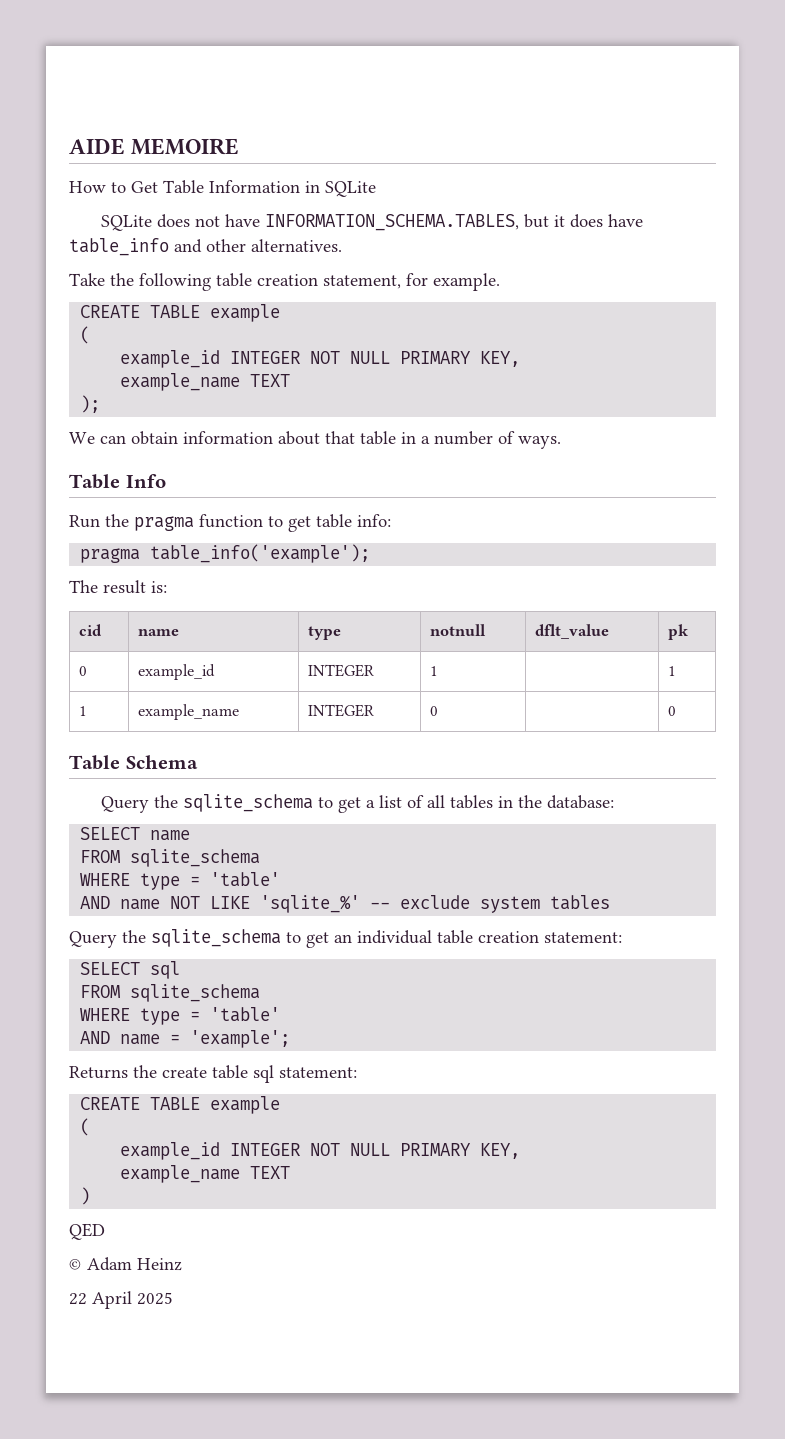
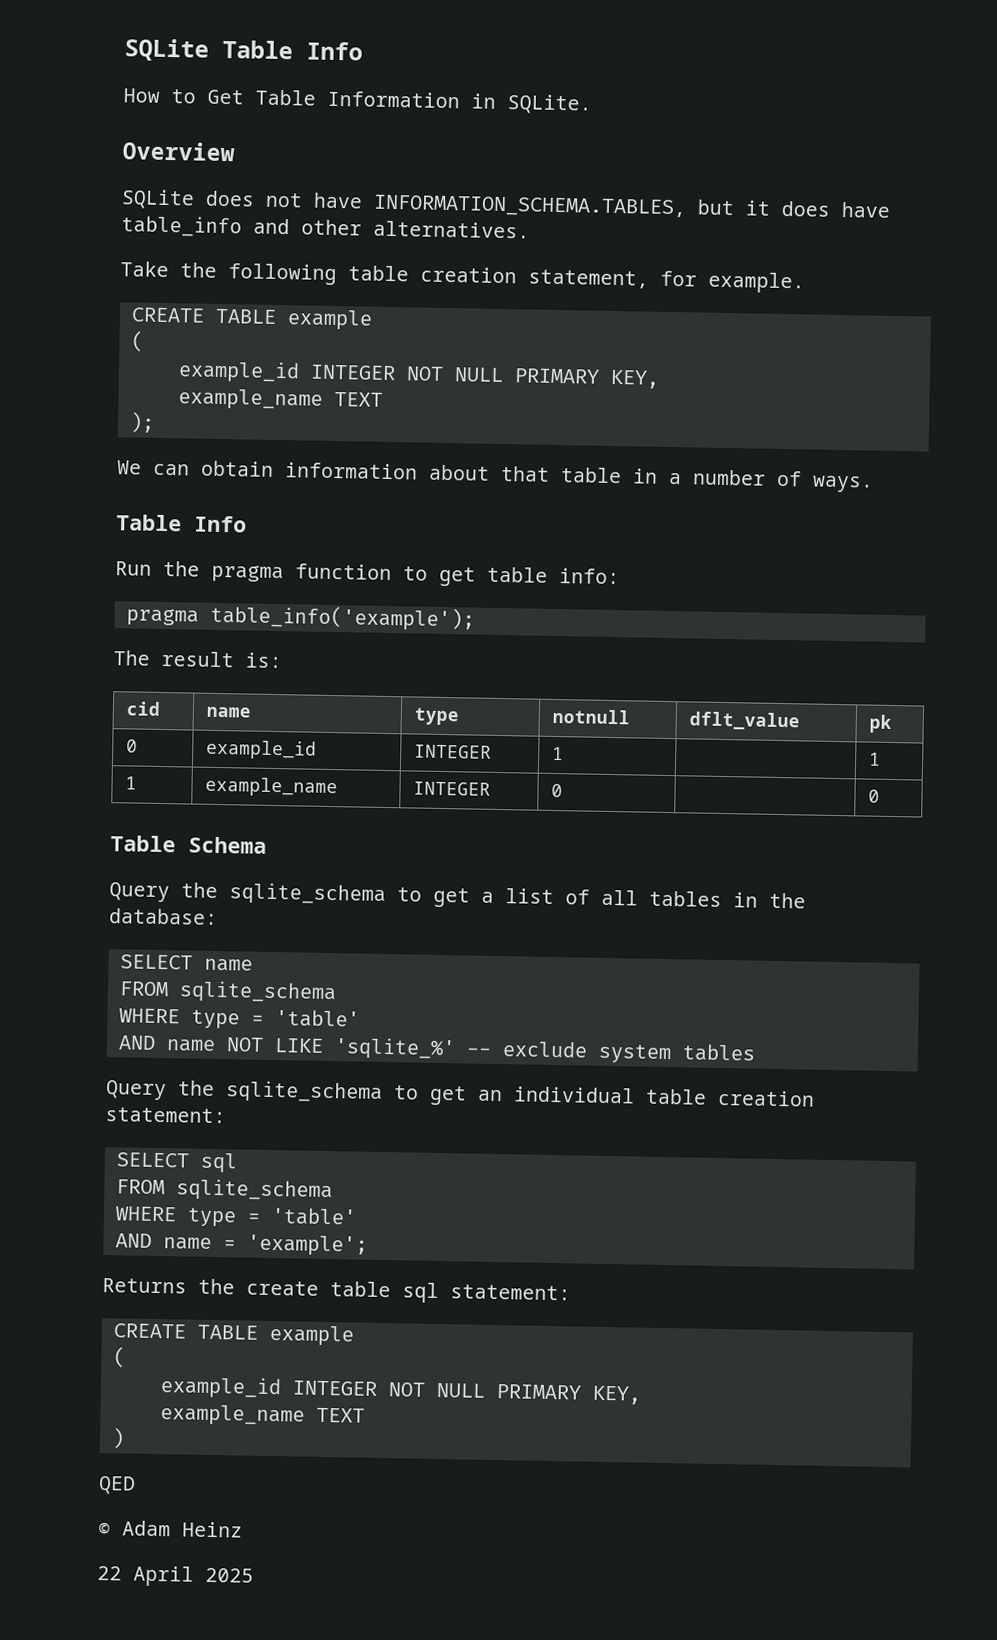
[69,138,240,155] AIDE MEMOIRE -> [124,38,363,62] SQLite Table Info
[325,181,376,197] SQLite -> [507,94,592,115] [122,141,236,162] SQLite. // Overview

